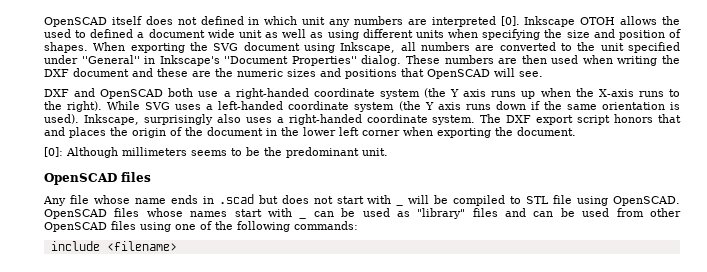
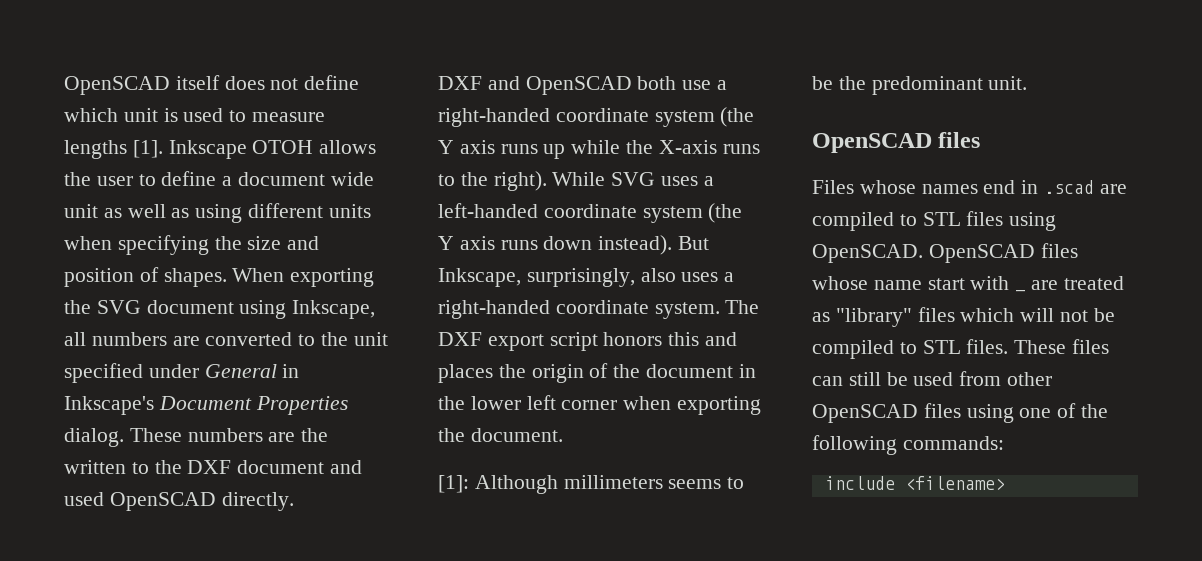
[200,16,520,27] defined in which unit any numbers are interpreted [0]. -> [304,75,360,90] [64,108,326,122] [64,140,163,159] define which unit is used to measure lengths [1].
[44,29,134,38] used to defined -> [96,171,217,186] user to define
[81,55,140,64] ''General'' -> [204,364,277,378] General
[224,56,357,66] ''Document Properties'' -> [158,396,348,415] Document Properties
[521,55,680,66] [44,68,543,79] then used when writing the DXF document and these are the numeric sizes and positions that OpenSCAD will see. -> [301,428,329,442] [64,460,363,474] [64,492,294,511] the written to the DXF document and used OpenSCAD directly.
[540,88,571,97] when -> [571,140,621,154] while
[530,101,680,110] [44,114,213,125] if the same orientation is used). Inkscape, surprisingly -> [598,235,710,255] [438,268,635,287] instead). But Inkscape, surprisingly,
[658,114,682,123] that -> [668,332,700,346] this
[44,147,63,157] [0]: -> [438,475,469,493] [1]:
[43,194,392,206] [396,204,404,206] [408,195,573,206] Any file whose name ends in .scad but does not start with _ will be compiled to STL file -> [812,180,1127,194] [812,211,1004,231] Files whose names end in .scad are compiled to STL files
[190,208,292,217] [299,217,307,219] [313,208,554,219] names start with _ can be used as "library" files and can -> [873,276,1010,290] [1015,290,1026,292] [1031,276,1124,290] [812,307,1115,327] [812,339,1110,359] [812,372,881,386] name start with _ are treated as "library" files which will not be compiled to STL files. These files can still

